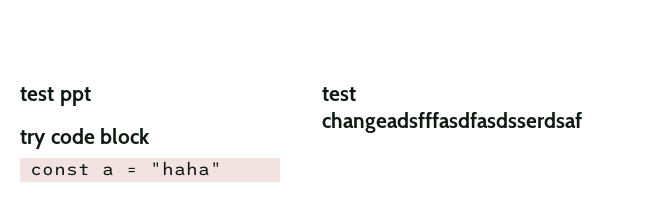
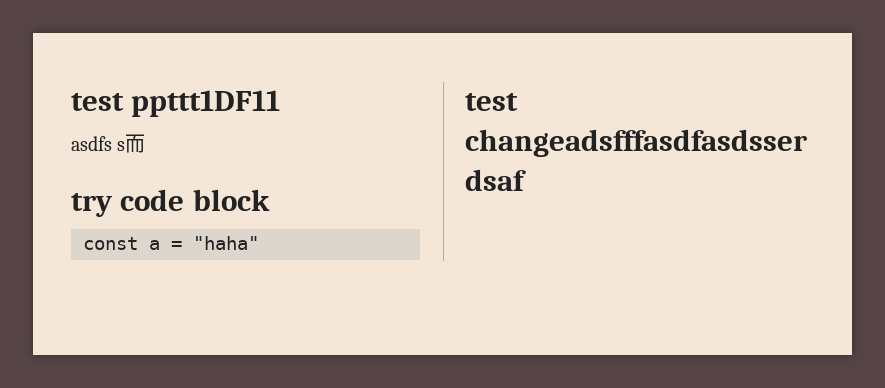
[20,87,91,106] test ppt -> [71,90,281,117] [71,134,146,153] test ppttt1DF11 // asdfs s而

